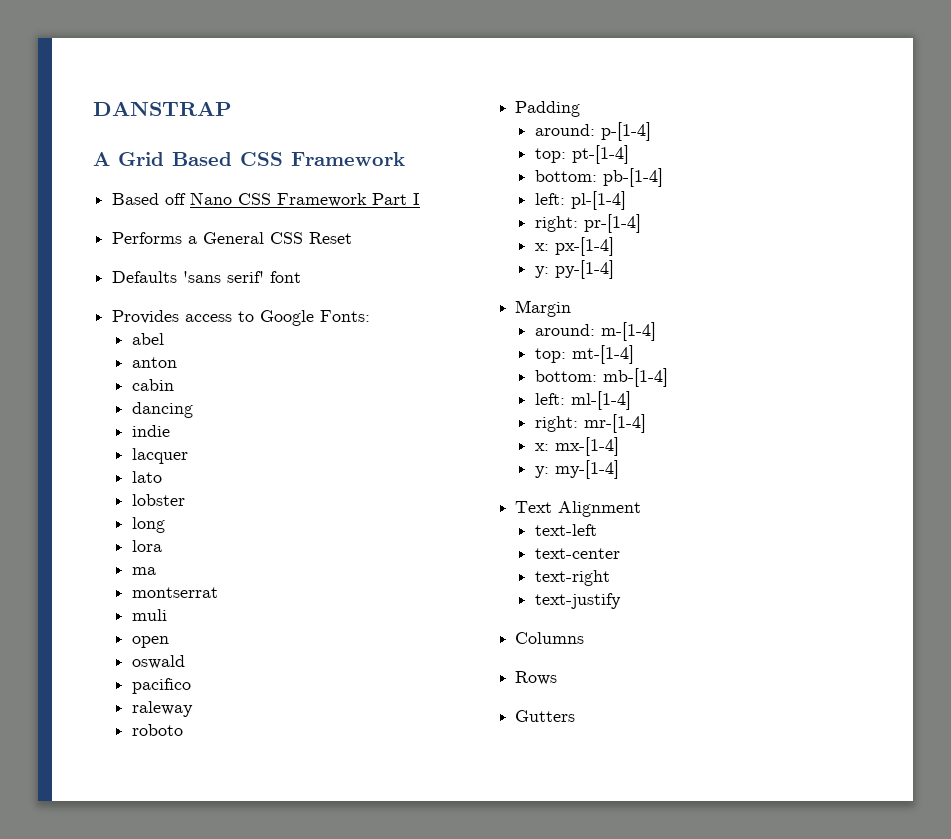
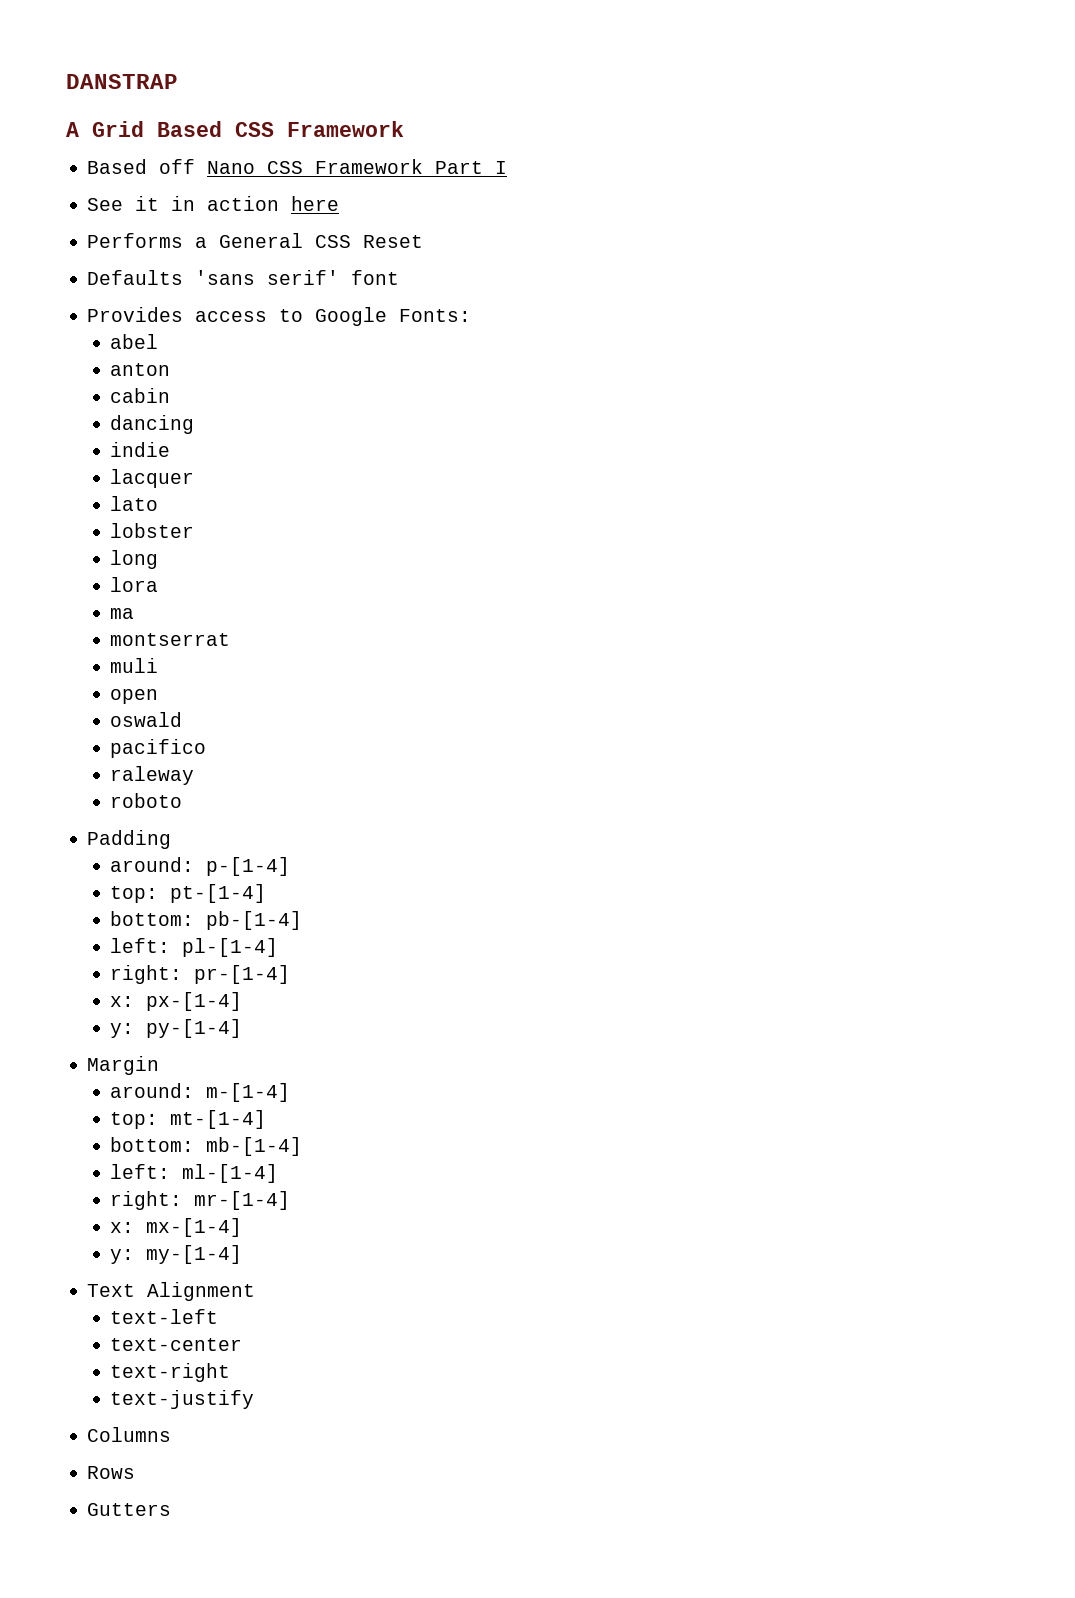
(421, 199) none -> [87,196,340,211] // See it in action here

